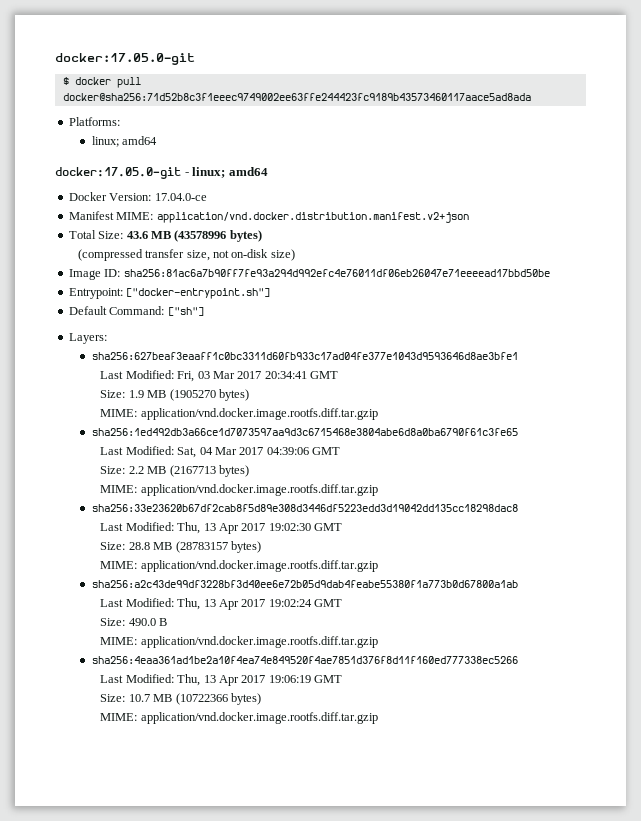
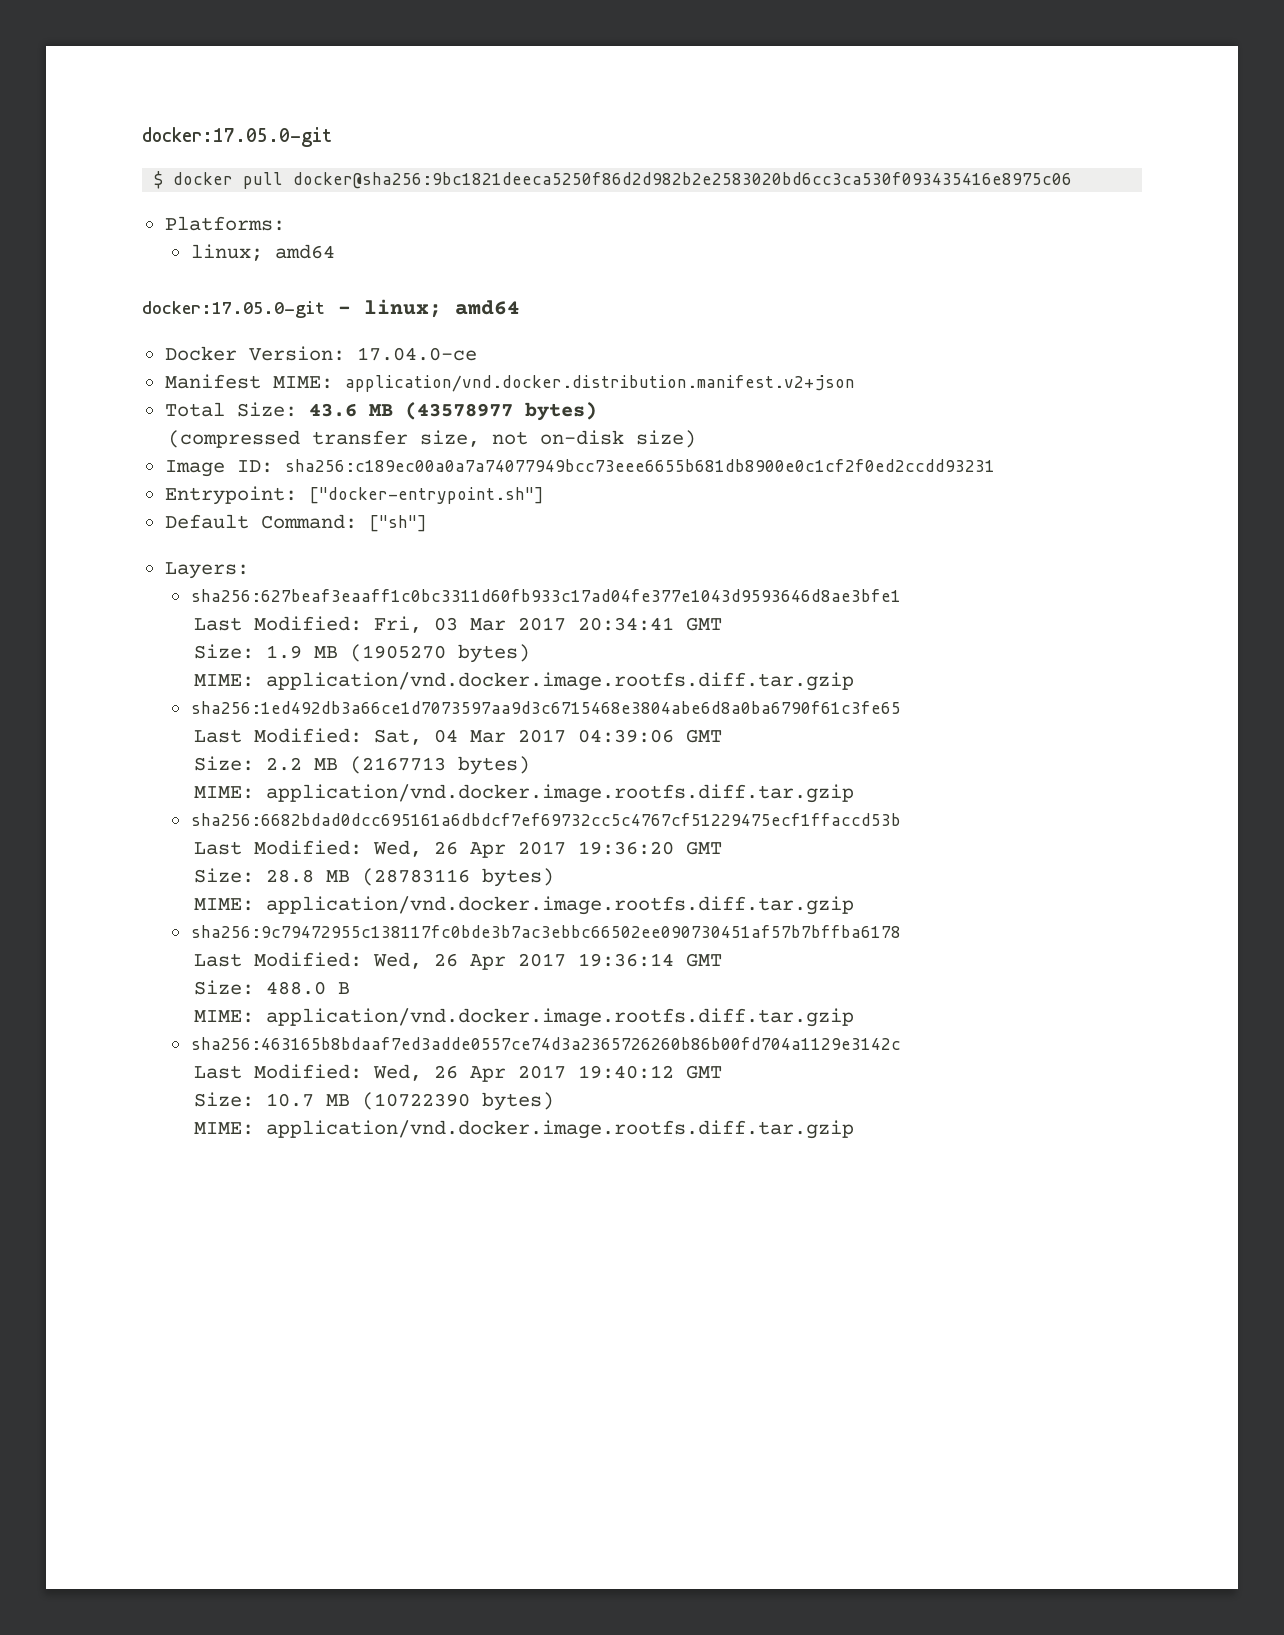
[62,93,531,101] docker@sha256:71d52b8c3f1eeec9749002ee63ffe244423fc9189b43573460117aace5ad8ada -> [293,172,1073,189] docker@sha256:9bc1821deeca5250f86d2d982b2e2583020bd6cc3ca530f093435416e8975c06
[174,230,227,242] (43578996 -> [404,402,513,420] (43578977
[123,269,550,277] sha256:81ac6a7b90ff7fe93a294d992efc4e76011df06eb26047e71eeeead17bbd50be -> [284,459,995,472] sha256:c189ec00a0a7a74077949bcc73eee6655b681db8900e0c1cf2f0ed2ccdd93231
[91,504,518,512] [100,522,311,534] sha256:33e23620b67df2cab8f5d89e308d3446df5223edd3d19042dd135cc18298dac8 // Last Modified: Thu, 13 Apr 2017 19:02:30 -> [190,813,901,826] [194,840,675,858] sha256:6682bdad0dcc695161a6dbdcf7ef69732cc5c4767cf51229475ecf1ffaccd53b // Last Modified: Wed, 26 Apr 2017 19:36:20
[175,541,261,553] [100,560,378,572] [91,580,518,588] [100,598,343,610] [100,618,156,626] (28783157 bytes) // MIME: application/vnd.docker.image.rootfs.diff.tar.gzip // sha256:a2c43de99df3228bf3d40ee6e72b05d9dab4feabe55380f1a773b0d67800a1ab // Last Modified: Thu, 13 Apr 2017 19:02:24 GMT // Size: 490.0 -> [362,868,555,887] [194,896,855,915] [190,925,901,938] [194,952,723,970] [194,980,327,995] (28783116 bytes) // MIME: application/vnd.docker.image.rootfs.diff.tar.gzip // sha256:9c79472955c138117fc0bde3b7ac3ebbc66502ee090730451af57b7bffba6178 // Last Modified: Wed, 26 Apr 2017 19:36:14 GMT // Size: 488.0
[91,656,518,664] [100,674,311,686] sha256:4eaa361ad1be2a10f4ea74e849520f4ae7851d376f8d11f160ed777338ec5266 // Last Modified: Thu, 13 Apr 2017 19:06:19 -> [190,1037,901,1050] [194,1064,675,1082] sha256:463165b8bdaaf7ed3adde0557ce74d3a2365726260b86b00fd704a1129e3142c // Last Modified: Wed, 26 Apr 2017 19:40:12
[175,693,228,705] (10722366 -> [362,1092,471,1110] (10722390

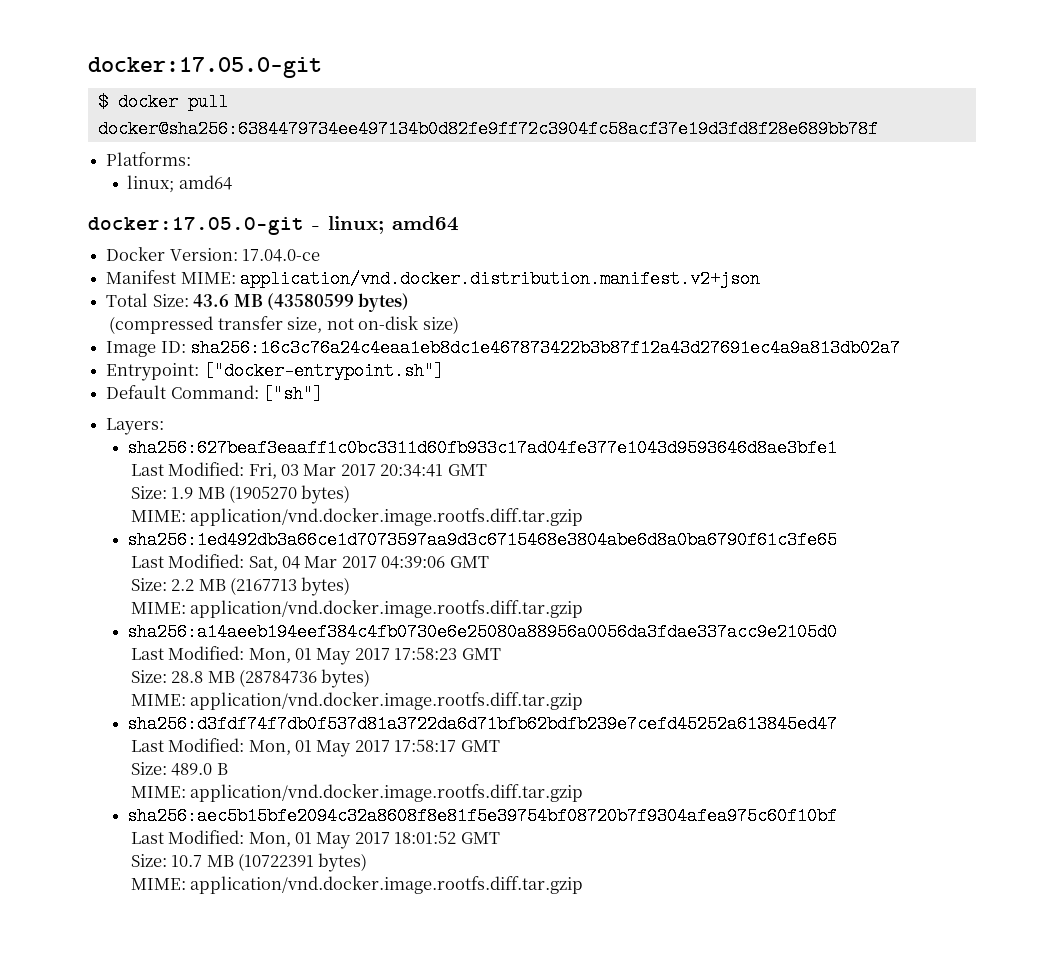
[293,172,1073,189] docker@sha256:9bc1821deeca5250f86d2d982b2e2583020bd6cc3ca530f093435416e8975c06 -> [97,120,878,138] docker@sha256:6384479734ee497134b0d82fe9ff72c3904fc58acf37e19d3fd8f28e689bb78f
[404,402,513,420] (43578977 -> [266,293,354,310] (43580599
[284,459,995,472] sha256:c189ec00a0a7a74077949bcc73eee6655b681db8900e0c1cf2f0ed2ccdd93231 -> [190,339,901,357] sha256:16c3c76a24c4eaa1eb8dc1e467873422b3b87f12a43d27691ec4a9a813db02a7
[190,813,901,826] [194,840,675,858] sha256:6682bdad0dcc695161a6dbdcf7ef69732cc5c4767cf51229475ecf1ffaccd53b // Last Modified: Wed, 26 Apr 2017 19:36:20 -> [127,623,838,641] [130,646,458,665] sha256:a14aeeb194eef384c4fb0730e6e25080a88956a0056da3fdae337acc9e2105d0 // Last Modified: Mon, 01 May 2017 17:58:23
[362,868,555,887] [194,896,855,915] [190,925,901,938] [194,952,723,970] [194,980,327,995] (28783116 bytes) // MIME: application/vnd.docker.image.rootfs.diff.tar.gzip // sha256:9c79472955c138117fc0bde3b7ac3ebbc66502ee090730451af57b7bffba6178 // Last Modified: Wed, 26 Apr 2017 19:36:14 GMT // Size: 488.0 -> [238,669,371,688] [130,692,584,710] [127,715,838,733] [130,738,500,757] [130,762,213,776] (28784736 bytes) // MIME: application/vnd.docker.image.rootfs.diff.tar.gzip // sha256:d3fdf74f7db0f537d81a3722da6d71bfb62bdfb239e7cefd45252a613845ed47 // Last Modified: Mon, 01 May 2017 17:58:17 GMT // Size: 489.0
[190,1037,901,1050] [194,1064,675,1082] sha256:463165b8bdaaf7ed3adde0557ce74d3a2365726260b86b00fd704a1129e3142c // Last Modified: Wed, 26 Apr 2017 19:40:12 -> [127,807,838,825] [130,830,457,849] sha256:aec5b15bfe2094c32a8608f8e81f5e39754bf08720b7f9304afea975c60f10bf // Last Modified: Mon, 01 May 2017 18:01:52
[362,1092,471,1110] (10722390 -> [237,853,314,871] (10722391

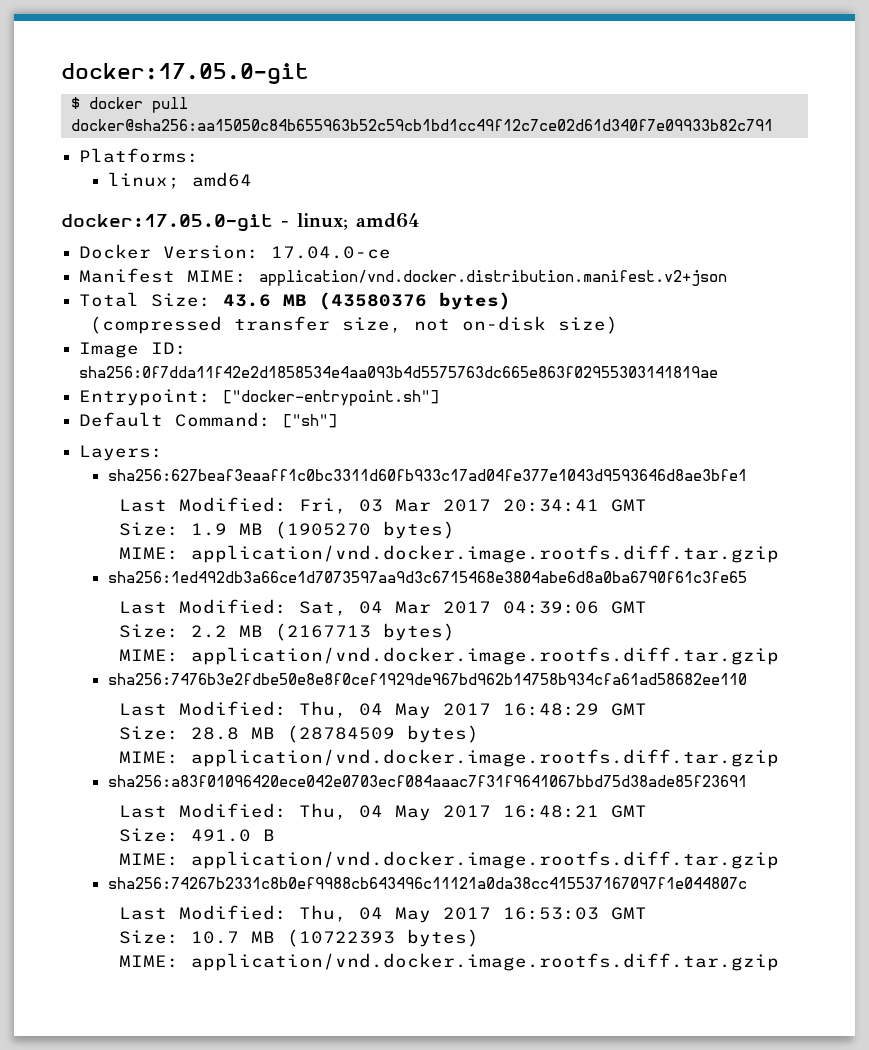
[97,120,878,138] docker@sha256:6384479734ee497134b0d82fe9ff72c3904fc58acf37e19d3fd8f28e689bb78f -> [70,119,773,131] docker@sha256:aa15050c84b655963b52c59cb1bd1cc49f12c7ce02d61d340f7e09933b82c791
[266,293,354,310] (43580599 -> [319,292,428,310] (43580376
[190,339,901,357] sha256:16c3c76a24c4eaa1eb8dc1e467873422b3b87f12a43d27691ec4a9a813db02a7 -> [79,366,719,378] sha256:0f7dda11f42e2d1858534e4aa093b4d5575763dc665e863f02955303141819ae
[127,623,838,641] [130,646,458,665] sha256:a14aeeb194eef384c4fb0730e6e25080a88956a0056da3fdae337acc9e2105d0 // Last Modified: Mon, 01 May 2017 17:58:23 -> [107,673,747,685] [118,701,599,719] sha256:7476b3e2fdbe50e8e8f0cef1929de967bd962b14758b934cfa61ad58682ee110 // Last Modified: Thu, 04 May 2017 16:48:29
[238,669,371,688] [130,692,584,710] [127,715,838,733] [130,738,500,757] [130,762,213,776] (28784736 bytes) // MIME: application/vnd.docker.image.rootfs.diff.tar.gzip // sha256:d3fdf74f7db0f537d81a3722da6d71bfb62bdfb239e7cefd45252a613845ed47 // Last Modified: Mon, 01 May 2017 17:58:17 GMT // Size: 489.0 -> [286,725,479,743] [118,749,779,767] [107,775,747,787] [118,803,647,821] [118,828,251,842] (28784509 bytes) // MIME: application/vnd.docker.image.rootfs.diff.tar.gzip // sha256:a83f01096420ece042e0703ecf084aaac7f31f9641067bbd75d38ade85f23691 // Last Modified: Thu, 04 May 2017 16:48:21 GMT // Size: 491.0
[127,807,838,825] [130,830,457,849] sha256:aec5b15bfe2094c32a8608f8e81f5e39754bf08720b7f9304afea975c60f10bf // Last Modified: Mon, 01 May 2017 18:01:52 -> [107,877,747,889] [118,905,599,923] sha256:74267b2331c8b0ef9988cb643496c11121a0da38cc415537167097f1e044807c // Last Modified: Thu, 04 May 2017 16:53:03
[237,853,314,871] (10722391 -> [286,929,395,947] (10722393

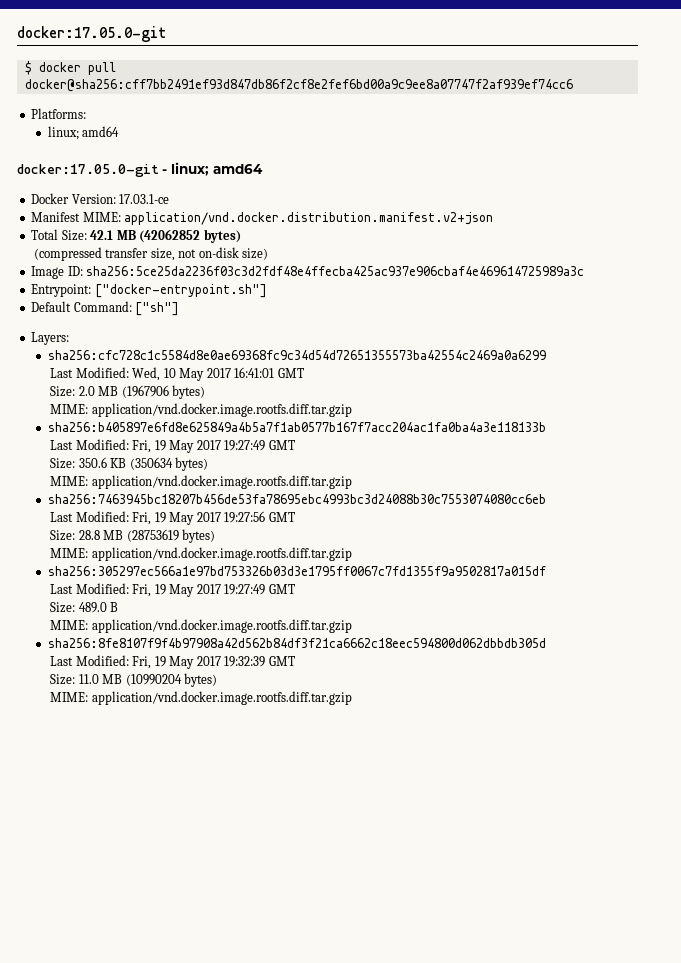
[70,119,773,131] docker@sha256:aa15050c84b655963b52c59cb1bd1cc49f12c7ce02d61d340f7e09933b82c791 -> [24,79,573,92] docker@sha256:cff7bb2491ef93d847db86f2cf8e2fef6bd00a9c9ee8a07747f2af939ef74cc6
[271,246,392,259] 17.04.0-ce -> [119,194,170,204] 17.03.1-ce
[223,292,428,310] 43.6 MB (43580376 -> [90,229,201,243] 42.1 MB (42062852
[79,366,719,378] sha256:0f7dda11f42e2d1858534e4aa093b4d5575763dc665e863f02955303141819ae -> [86,266,585,276] sha256:5ce25da2236f03c3d2fdf48e4ffecba425ac937e906cbaf4e469614725989a3c
[107,469,747,481] [118,497,647,514] [118,521,455,539] [118,545,779,563] [107,571,747,583] [118,599,647,616] [118,623,455,641] [118,647,779,665] [107,673,747,685] [118,701,599,719] sha256:627beaf3eaaff1c0bc3311d60fb933c17ad04fe377e1043d9593646d8ae3bfe1 // Last Modified: Fri, 03 Mar 2017 20:34:41 GMT // Size: 1.9 MB (1905270 bytes) // MIME: application/vnd.docker.image.rootfs.diff.tar.gzip // sha256:1ed492db3a66ce1d7073597aa9d3c6715468e3804abe6d8a0ba6790f61c3fe65 // Last Modified: Sat, 04 Mar 2017 04:39:06 GMT // Size: 2.2 MB (2167713 bytes) // MIME: application/vnd.docker.image.rootfs.diff.tar.gzip // sha256:7476b3e2fdbe50e8e8f0cef1929de967bd962b14758b934cfa61ad58682ee110 // Last Modified: Thu, 04 May 2017 16:48:29 -> [47,350,546,360] [50,367,304,381] [50,385,206,399] [50,403,352,417] [47,422,546,432] [50,439,295,453] [50,457,209,471] [50,475,352,489] [47,494,546,504] [50,511,266,525] sha256:cfc728c1c5584d8e0ae69368fc9c34d54d72651355573ba42554c2469a0a6299 // Last Modified: Wed, 10 May 2017 16:41:01 GMT // Size: 2.0 MB (1967906 bytes) // MIME: application/vnd.docker.image.rootfs.diff.tar.gzip // sha256:b405897e6fd8e625849a4b5a7f1ab0577b167f7acc204ac1fa0ba4a3e118133b // Last Modified: Fri, 19 May 2017 19:27:49 GMT // Size: 350.6 KB (350634 bytes) // MIME: application/vnd.docker.image.rootfs.diff.tar.gzip // sha256:7463945bc18207b456de53fa78695ebc4993bc3d24088b30c7553074080cc6eb // Last Modified: Fri, 19 May 2017 19:27:56
[286,725,479,743] [118,749,779,767] [107,775,747,787] [118,803,647,821] [118,828,251,842] (28784509 bytes) // MIME: application/vnd.docker.image.rootfs.diff.tar.gzip // sha256:a83f01096420ece042e0703ecf084aaac7f31f9641067bbd75d38ade85f23691 // Last Modified: Thu, 04 May 2017 16:48:21 GMT // Size: 491.0 -> [126,529,216,543] [50,547,352,561] [47,566,546,576] [50,583,295,597] [50,602,107,613] (28753619 bytes) // MIME: application/vnd.docker.image.rootfs.diff.tar.gzip // sha256:305297ec566a1e97bd753326b03d3e1795ff0067c7fd1355f9a9502817a015df // Last Modified: Fri, 19 May 2017 19:27:49 GMT // Size: 489.0
[107,877,747,889] [118,905,647,923] [118,929,395,947] sha256:74267b2331c8b0ef9988cb643496c11121a0da38cc415537167097f1e044807c // Last Modified: Thu, 04 May 2017 16:53:03 GMT // Size: 10.7 MB (10722393 -> [47,638,546,648] [50,655,295,669] [50,674,182,686] sha256:8fe8107f9f4b97908a42d562b84df3f21ca6662c18eec594800d062dbbdb305d // Last Modified: Fri, 19 May 2017 19:32:39 GMT // Size: 11.0 MB (10990204

